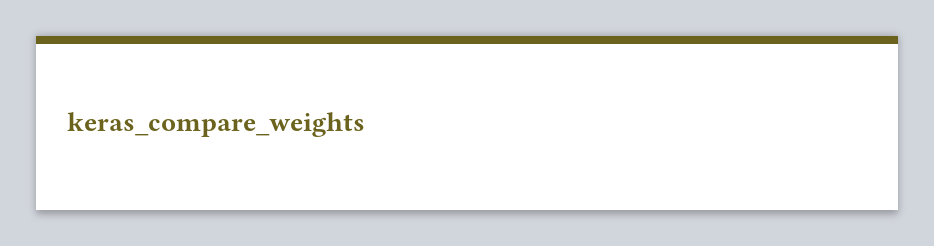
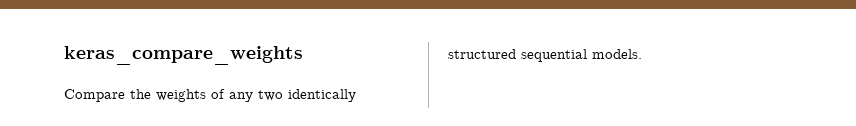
(365, 124) none -> [64,89,356,102] [448,49,642,62] // Compare the weights of any two identically structured sequential models.

